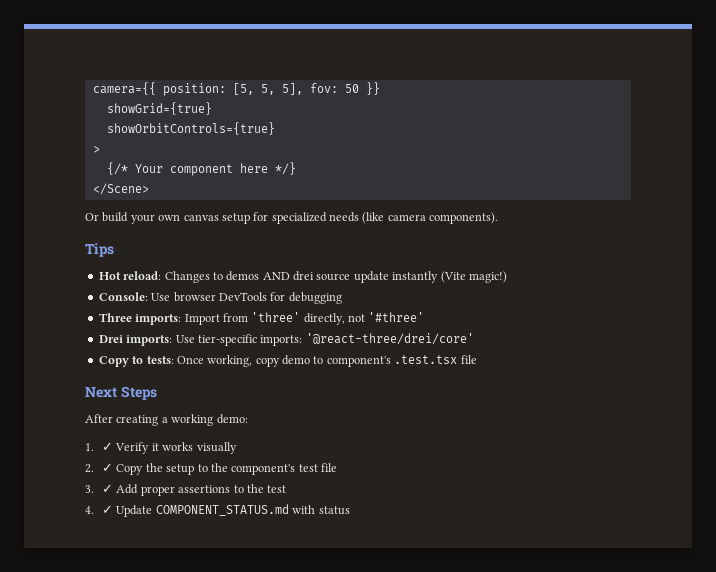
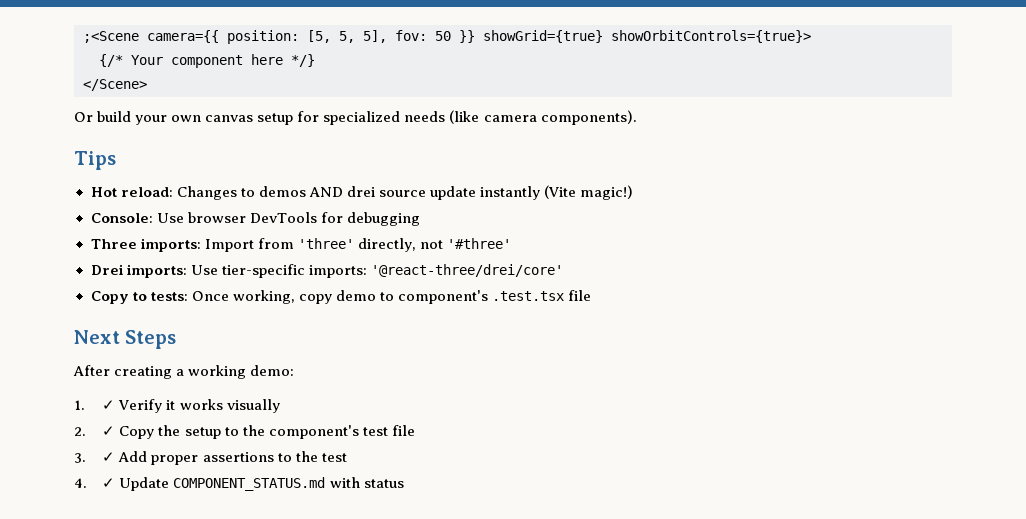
(92, 88) none -> [83,31,139,43] ;<Scene
(380, 88) // -> (475, 36) none
[106,122,275,135] [92,146,100,153] // showOrbitControls={true} // > -> [611,30,811,43] showOrbitControls={true}>

